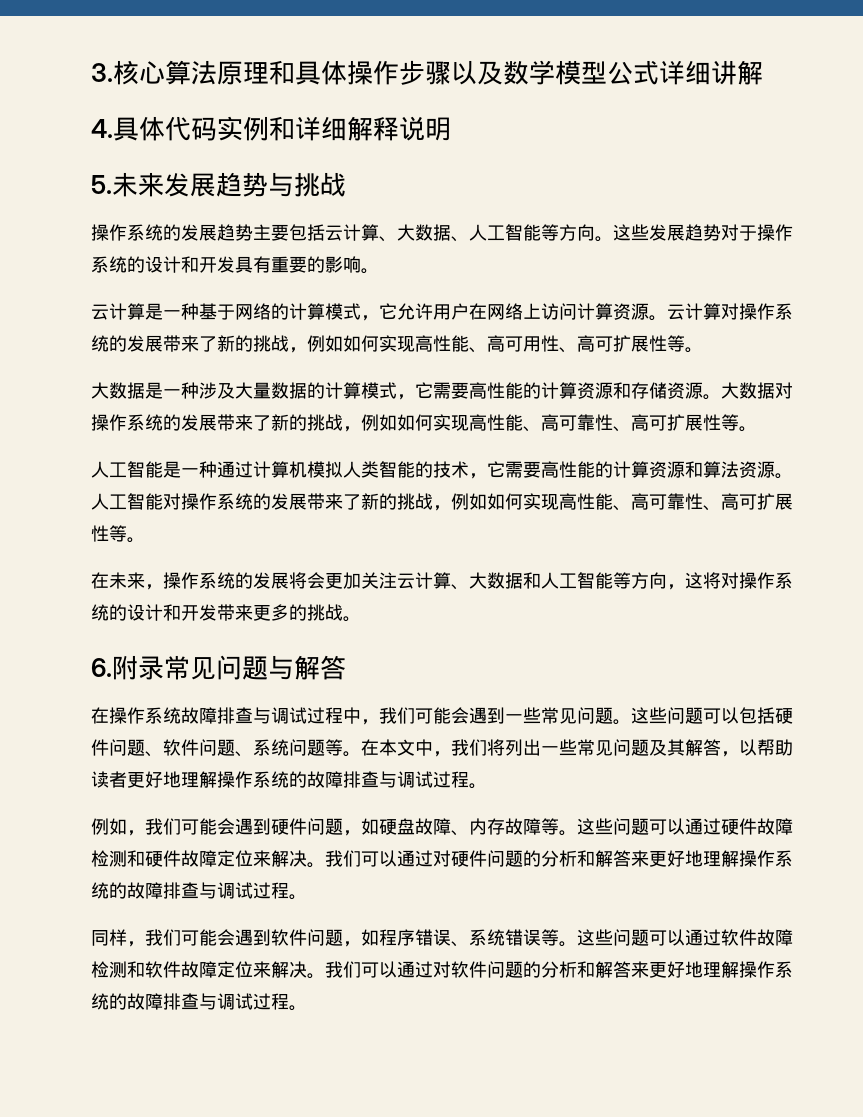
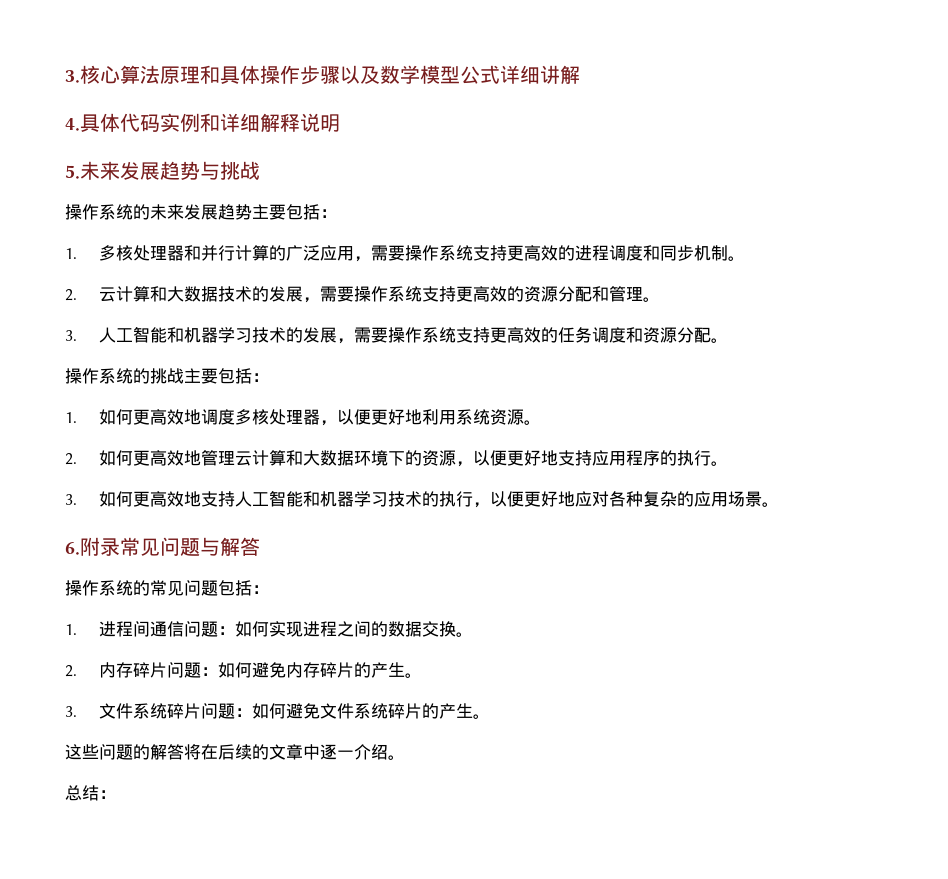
(181, 232) none -> [150,204,184,220] 未来
[325,224,793,242] [91,256,379,274] [91,303,793,321] [91,335,703,353] [91,382,793,400] [91,414,757,432] [91,461,793,479] [91,493,793,511] [91,525,145,543] [91,572,793,590] [91,604,343,621] 云计算、大数据、人工智能等方向。这些发展趋势对于操作系统的设计和开发具有重要的影响。 // 云计算是一种基于网络的计算模式，它允许用户在网络上访问计算资源。云计算对操作系统的发展带来了新的挑战，例如如何实现高性能、高可用性、高可扩展性等。 // 大数据是一种涉及大量数据的计算模式，它需要高性能的计算资源和存储资源。大数据对操作系统的发展带来了新的挑战，例如如何实现高性能、高可靠性、高可扩展性等。 // 人工智能是一种通过计算机模拟人类智能的技术，它需要高性能的计算资源和算法资源。人工智能对操作系统的发展带来了新的挑战，例如如何实现高性能、高可靠性、高可扩展性等。 // 在未来，操作系统的发展将会更加关注云计算、大数据和人工智能等方向，这将对操作系统的设计和开发带来更多的挑战 -> [320,209,337,218] [65,245,745,262] [65,286,660,303] [65,326,728,344] [65,368,269,384] [65,409,541,426] [65,450,728,467] [65,490,762,508] ： // 1.多核处理器和并行计算的广泛应用，需要操作系统支持更高效的进程调度和同步机制。 // 2.云计算和大数据技术的发展，需要操作系统支持更高效的资源分配和管理。 // 3.人工智能和机器学习技术的发展，需要操作系统支持更高效的任务调度和资源分配。 // 操作系统的挑战主要包括： // 1.如何更高效地调度多核处理器，以便更好地利用系统资源。 // 2.如何更高效地管理云计算和大数据环境下的资源，以便更好地支持应用程序的执行。 // 3.如何更高效地支持人工智能和机器学习技术的执行，以便更好地应对各种复杂的应用场景
[91,707,793,725] [91,739,793,757] [91,771,487,789] [91,818,793,836] [91,850,793,868] [91,882,307,900] [91,929,793,947] [91,961,793,979] [91,993,307,1011] 在操作系统故障排查与调试过程中，我们可能会遇到一些常见问题。这些问题可以包括硬件问题、软件问题、系统问题等。在本文中，我们将列出一些常见问题及其解答，以帮助读者更好地理解操作系统的故障排查与调试过程。 // 例如，我们可能会遇到硬件问题，如硬盘故障、内存故障等。这些问题可以通过硬件故障检测和硬件故障定位来解决。我们可以通过对硬件问题的分析和解答来更好地理解操作系统的故障排查与调试过程。 // 同样，我们可能会遇到软件问题，如程序错误、系统错误等。这些问题可以通过软件故障检测和软件故障定位来解决。我们可以通过对软件问题的分析和解答来更好地理解操作系统的故障排查与调试过程。 -> [65,580,269,596] [65,621,473,637] [65,662,422,678] [65,703,490,719] [65,744,405,760] [65,785,116,801] 操作系统的常见问题包括： // 1.进程间通信问题：如何实现进程之间的数据交换。 // 2.内存碎片问题：如何避免内存碎片的产生。 // 3.文件系统碎片问题：如何避免文件系统碎片的产生。 // 这些问题的解答将在后续的文章中逐一介绍。 // 总结：

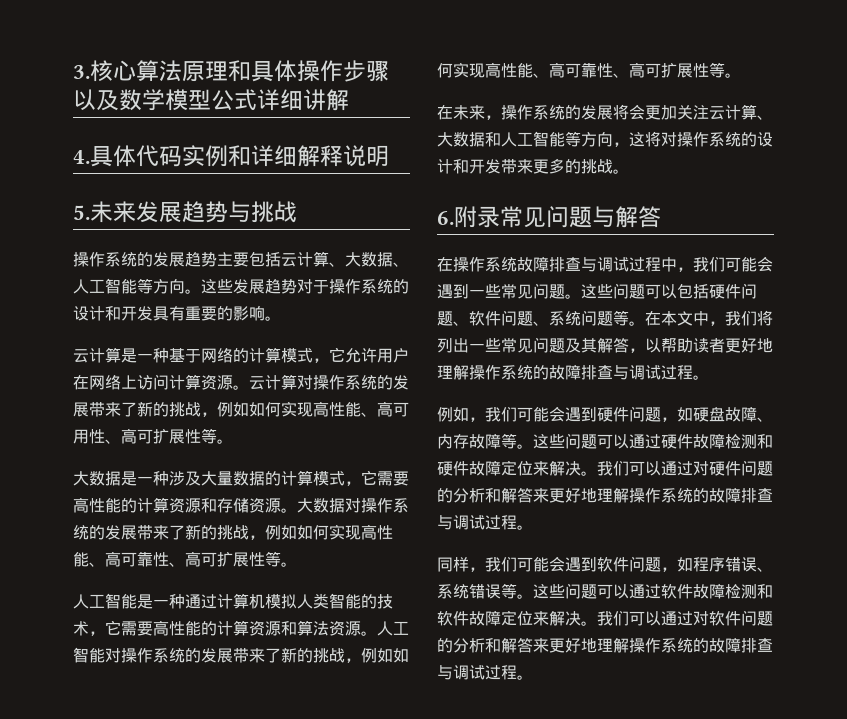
[150,204,184,220] 未来 -> (153, 259) none
[320,209,337,218] [65,245,745,262] [65,286,660,303] [65,326,728,344] [65,368,269,384] [65,409,541,426] [65,450,728,467] [65,490,762,508] ： // 1.多核处理器和并行计算的广泛应用，需要操作系统支持更高效的进程调度和同步机制。 // 2.云计算和大数据技术的发展，需要操作系统支持更高效的资源分配和管理。 // 3.人工智能和机器学习技术的发展，需要操作系统支持更高效的任务调度和资源分配。 // 操作系统的挑战主要包括： // 1.如何更高效地调度多核处理器，以便更好地利用系统资源。 // 2.如何更高效地管理云计算和大数据环境下的资源，以便更好地支持应用程序的执行。 // 3.如何更高效地支持人工智能和机器学习技术的执行，以便更好地应对各种复杂的应用场景 -> [281,251,409,267] [73,278,409,294] [73,305,281,321] [73,347,409,363] [73,374,409,390] [73,401,409,417] [73,428,233,444] [73,470,409,486] [73,497,409,513] [73,524,393,540] [73,551,297,567] [73,593,393,609] [73,620,409,636] [73,647,409,663] [437,62,741,78] [437,104,773,120] [437,131,773,147] [437,158,613,174] 云计算、大数据、人工智能等方向。这些发展趋势对于操作系统的设计和开发具有重要的影响。 // 云计算是一种基于网络的计算模式，它允许用户在网络上访问计算资源。云计算对操作系统的发展带来了新的挑战，例如如何实现高性能、高可用性、高可扩展性等。 // 大数据是一种涉及大量数据的计算模式，它需要高性能的计算资源和存储资源。大数据对操作系统的发展带来了新的挑战，例如如何实现高性能、高可靠性、高可扩展性等。 // 人工智能是一种通过计算机模拟人类智能的技术，它需要高性能的计算资源和算法资源。人工智能对操作系统的发展带来了新的挑战，例如如何实现高性能、高可靠性、高可扩展性等。 // 在未来，操作系统的发展将会更加关注云计算、大数据和人工智能等方向，这将对操作系统的设计和开发带来更多的挑战
[65,580,269,596] [65,621,473,637] [65,662,422,678] [65,703,490,719] [65,744,405,760] [65,785,116,801] 操作系统的常见问题包括： // 1.进程间通信问题：如何实现进程之间的数据交换。 // 2.内存碎片问题：如何避免内存碎片的产生。 // 3.文件系统碎片问题：如何避免文件系统碎片的产生。 // 这些问题的解答将在后续的文章中逐一介绍。 // 总结： -> [437,256,773,272] [437,283,757,299] [437,310,773,326] [437,337,773,353] [437,364,709,380] [437,406,773,422] [437,433,773,449] [437,460,773,476] [437,487,773,503] [437,515,533,530] [437,556,773,572] [437,583,773,599] [437,610,773,626] [437,637,773,653] [437,665,533,680] 在操作系统故障排查与调试过程中，我们可能会遇到一些常见问题。这些问题可以包括硬件问题、软件问题、系统问题等。在本文中，我们将列出一些常见问题及其解答，以帮助读者更好地理解操作系统的故障排查与调试过程。 // 例如，我们可能会遇到硬件问题，如硬盘故障、内存故障等。这些问题可以通过硬件故障检测和硬件故障定位来解决。我们可以通过对硬件问题的分析和解答来更好地理解操作系统的故障排查与调试过程。 // 同样，我们可能会遇到软件问题，如程序错误、系统错误等。这些问题可以通过软件故障检测和软件故障定位来解决。我们可以通过对软件问题的分析和解答来更好地理解操作系统的故障排查与调试过程。

